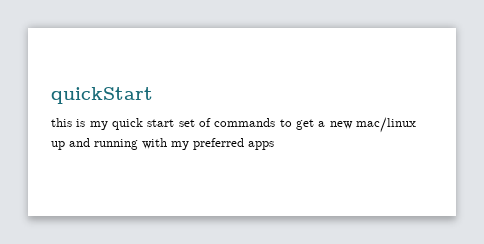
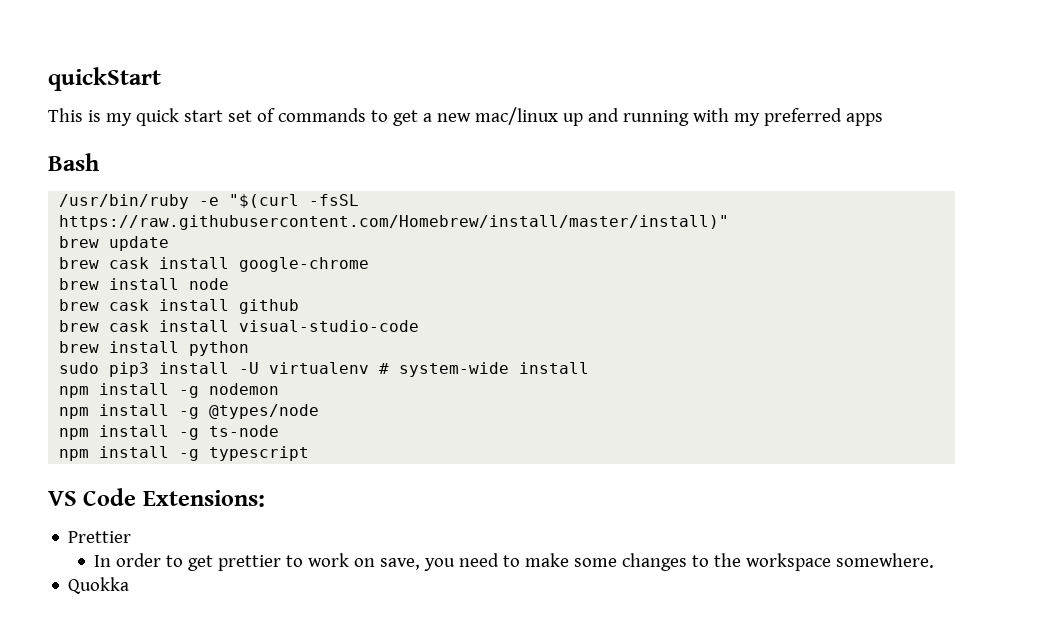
[51,118,72,127] this -> [48,108,83,122] This
(274, 145) none -> [48,153,99,171] [59,194,360,209] [59,215,730,230] [59,236,170,251] [59,257,370,272] [59,278,230,290] [59,299,300,314] [59,320,420,332] [59,341,250,356] [59,362,590,377] [59,383,280,398] [59,404,320,419] [59,425,280,440] [59,446,310,461] [48,488,265,507] [68,531,132,543] [94,553,935,571] [68,577,130,594] // Bash // /usr/bin/ruby -e "$(curl -fsSL https://raw.githubusercontent.com/Homebrew/install/master/install)" // brew update // brew cask install google-chrome // brew install node // brew cask install github // brew cask install visual-studio-code // brew install python // sudo pip3 install -U virtualenv # system-wide install // npm install -g nodemon // npm install -g @types/node // npm install -g ts-node // npm install -g typescript // VS Code Extensions: // Prettier // In order to get prettier to work on save, you need to make some changes to the workspace somewhere. // Quokka

